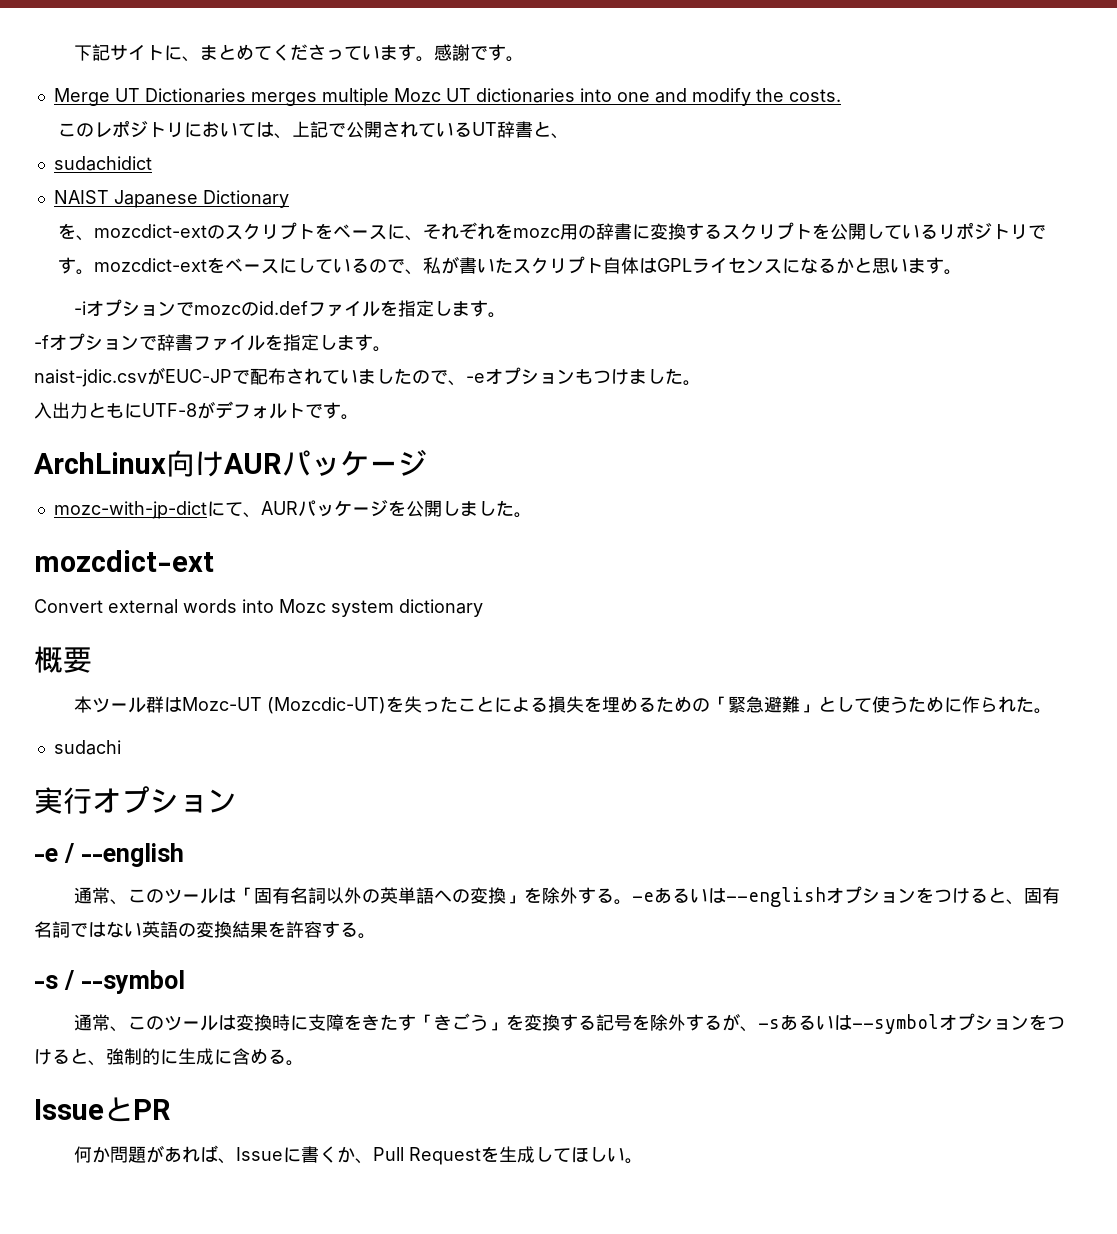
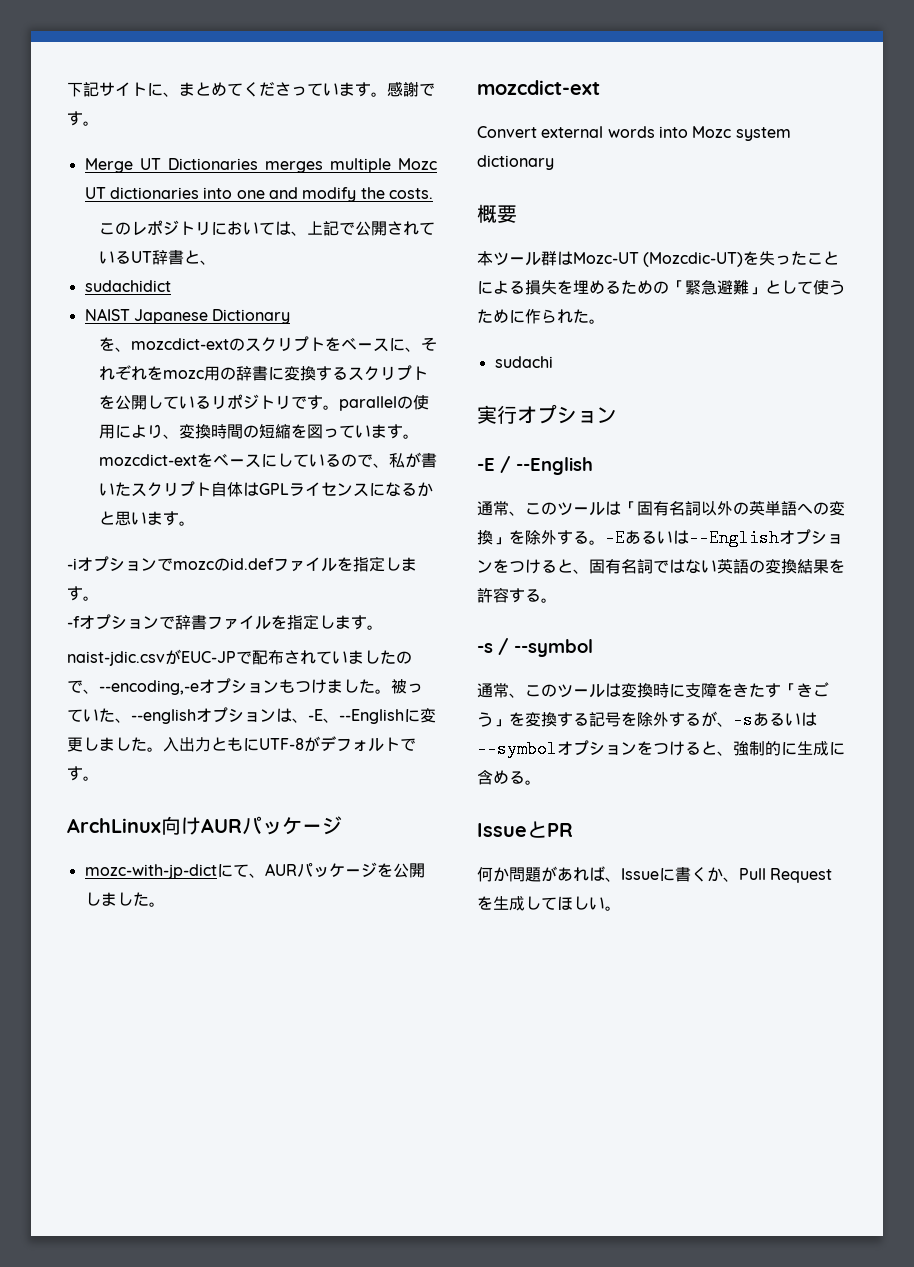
(95, 272) none -> [338,395,429,411] [98,424,419,439] parallelの使用により、変換時間の短縮を図っています。
[466,373,485,383] -e -> [99,680,199,695] --encoding,-e
(701, 383) // -> [391,679,423,694] [67,707,436,724] [67,737,163,752] 被っていた、--englishオプションは、-E、--Englishに変更しました。
[34,843,184,867] -e / --english -> [477,456,593,475] -E / --English
[632,887,827,907] -eあるいは--english -> [605,529,779,547] -Eあるいは--English

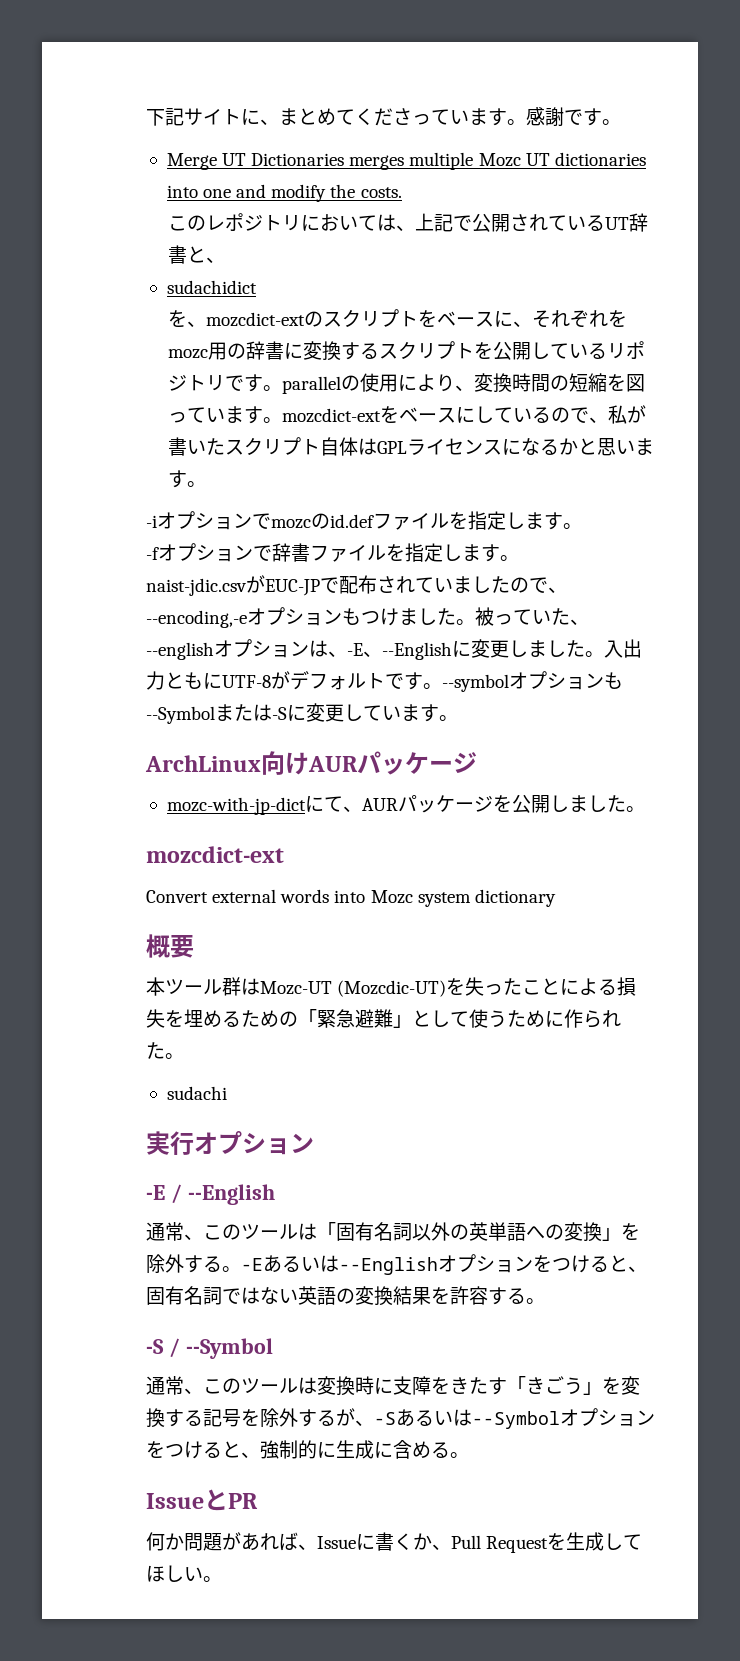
[84,308,291,324] // NAIST Japanese Dictionary -> (257, 287) none
(99, 778) none -> [442,671,623,692] [146,703,458,724] --symbolオプションも--Symbolまたは-Sに変更しています。
[477,638,593,657] -s / --symbol -> [146,1338,273,1359] -S / --Symbol
[733,711,817,729] [477,740,557,758] -sあるいは--symbol -> [374,1409,560,1429] -Sあるいは--Symbol

